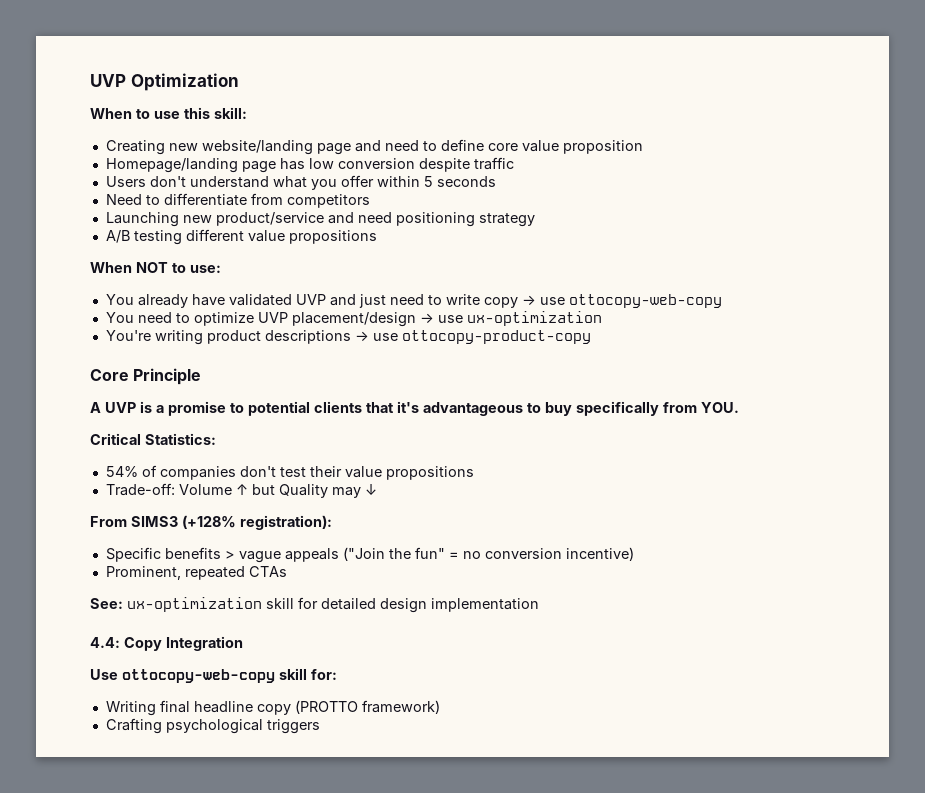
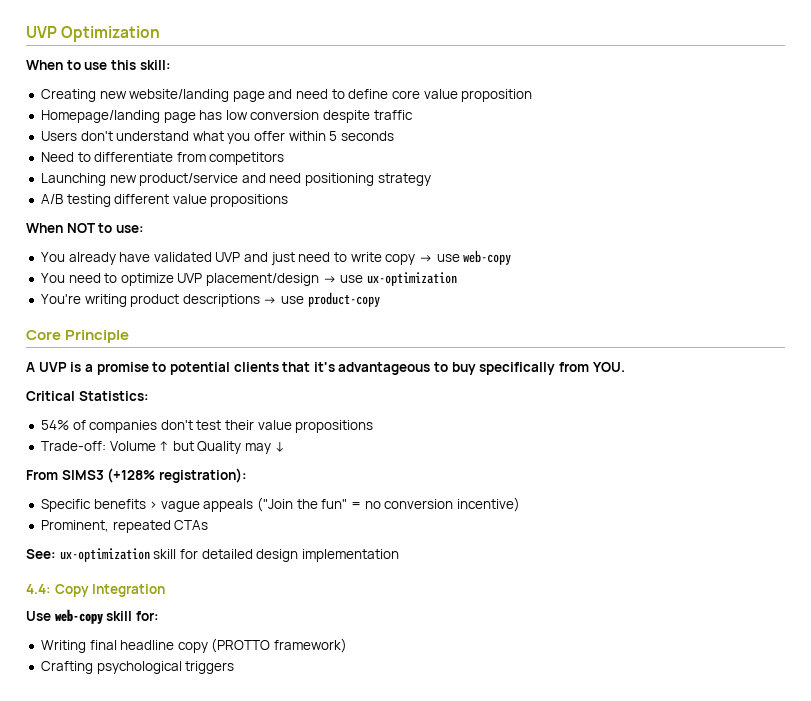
[568,294,722,308] ottocopy-web-copy -> [463,250,512,265] web-copy
[401,330,591,344] ottocopy-product-copy -> [307,292,380,307] product-copy
[122,669,275,683] ottocopy-web-copy -> [54,609,103,624] web-copy

